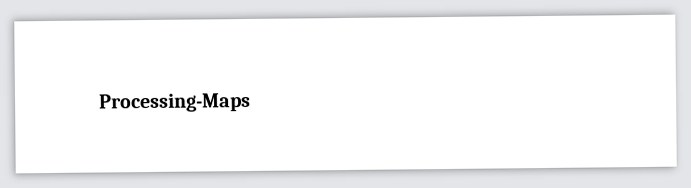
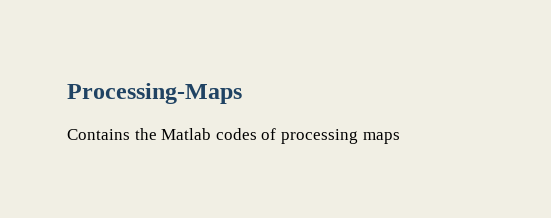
(251, 102) none -> [67,128,400,144] // Contains the Matlab codes of processing maps

